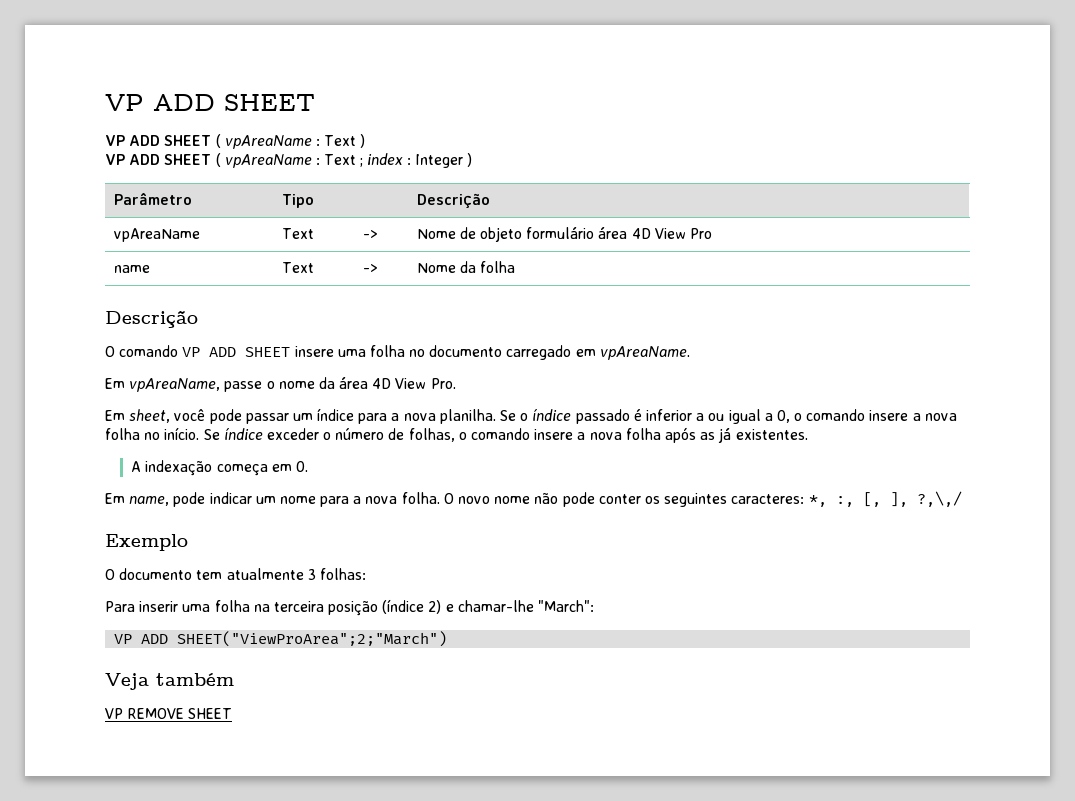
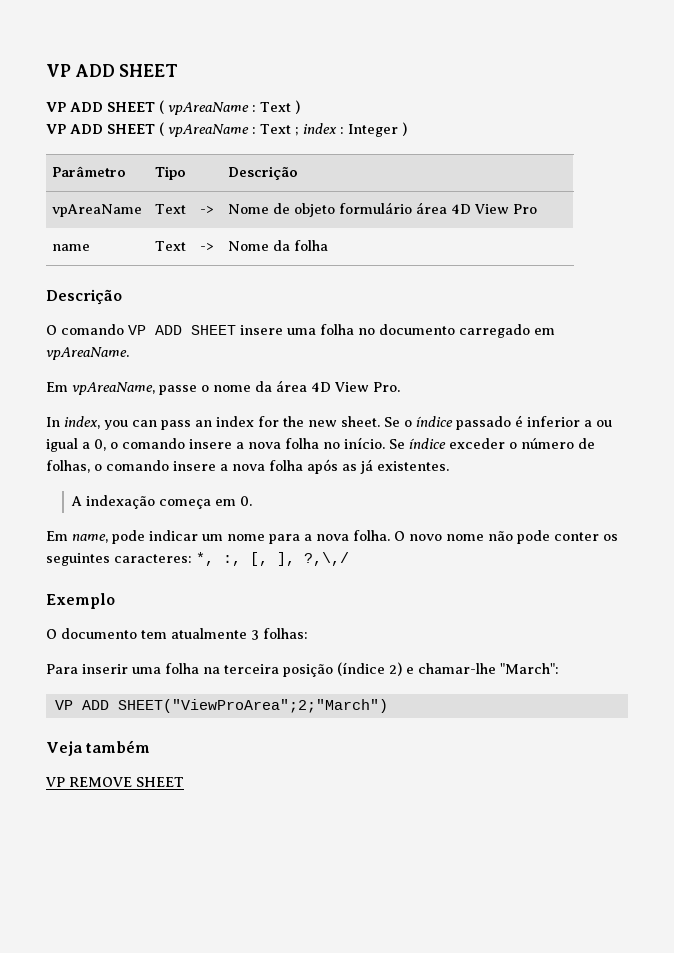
[105,408,496,424] Em sheet, você pode passar um índice para a nova planilha. -> [46,416,380,430] In index, you can pass an index for the new sheet.

